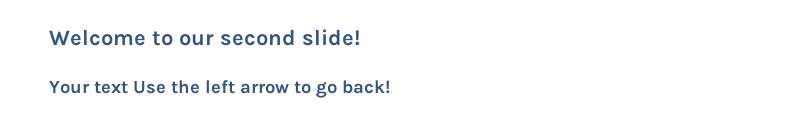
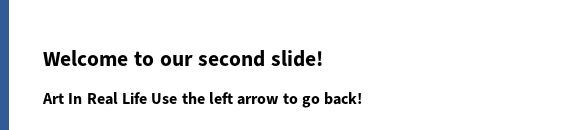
[49,81,128,94] Your text -> [42,92,147,105] Art In Real Life

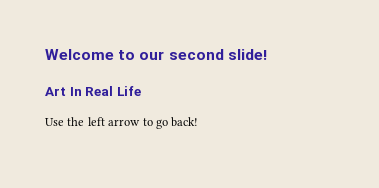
(147, 98) none -> (141, 91) //

